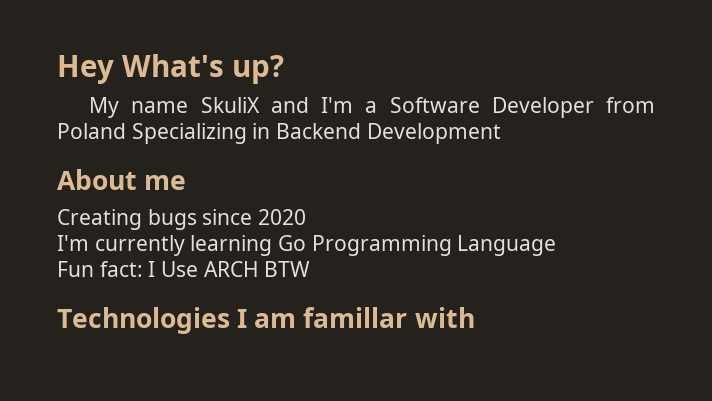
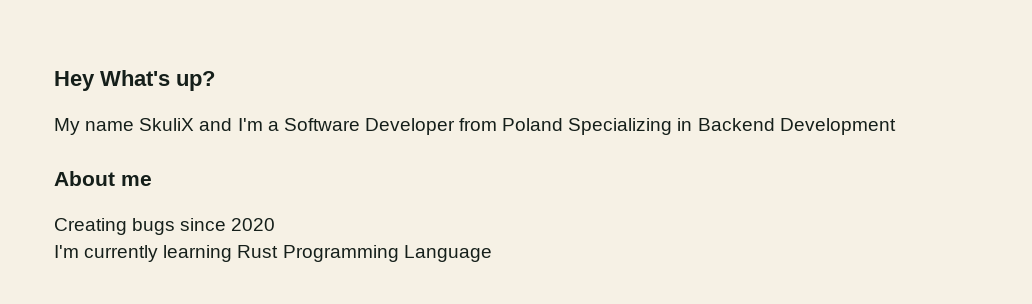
[278,235,307,251] Go -> [237,245,279,258] Rust
[57,261,311,277] [57,307,475,334] // Fun fact: I Use ARCH BTW // Technologies I am famillar with -> (492, 253) none

